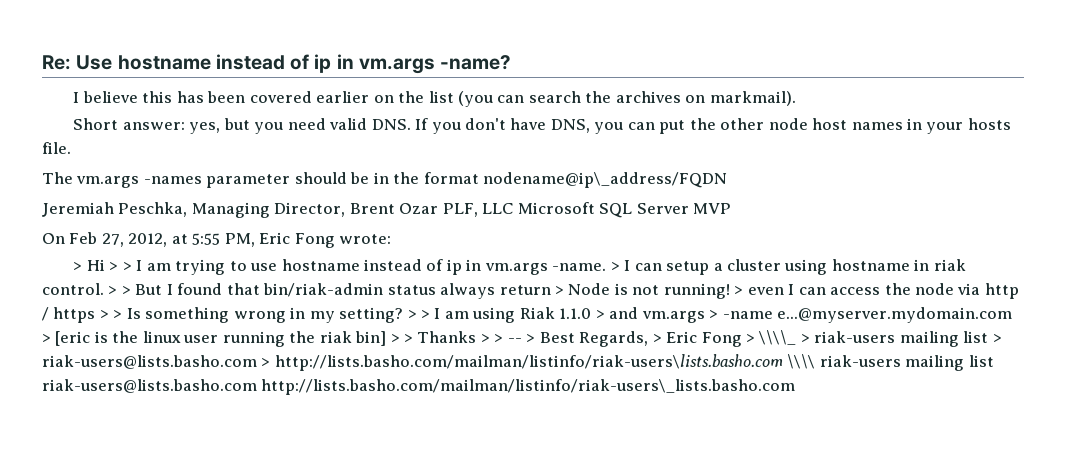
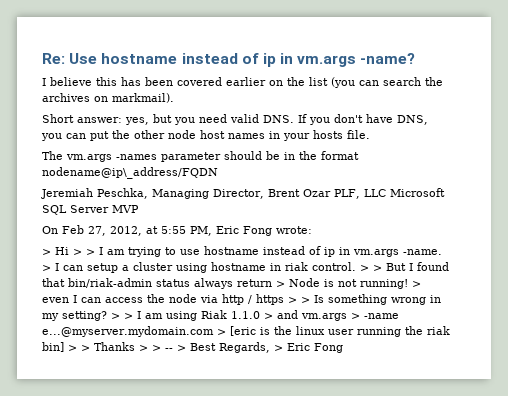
[746,330,1002,347] [42,354,994,371] [42,379,796,395] > \\\\_ > riak-users mailing list > riak-users@lists.basho.com > http://lists.basho.com/mailman/listinfo/riak-users\lists.basho.com \\\\ riak-users mailing list riak-users@lists.basho.com http://lists.basho.com/mailman/listinfo/riak-users\_lists.basho.com -> (343, 348) none

